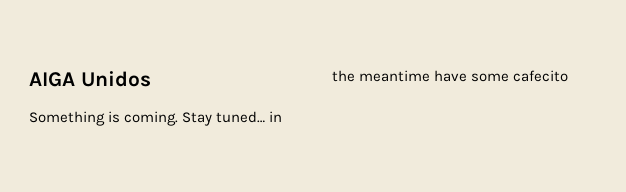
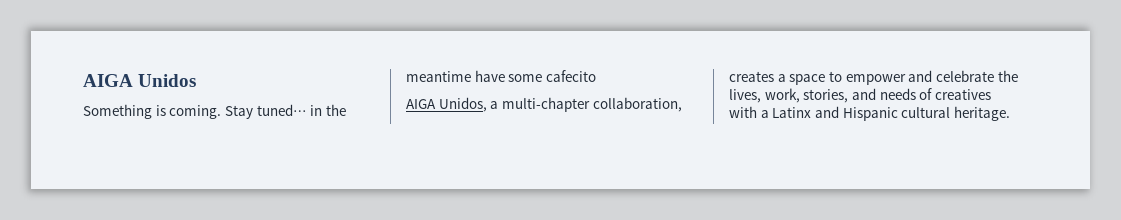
(569, 76) none -> [406,97,682,112] [729,70,1018,85] [729,88,991,103] [729,106,1010,121] // AIGA Unidos, a multi-chapter collaboration, creates a space to empower and celebrate the lives, work, stories, and needs of creatives with a Latinx and Hispanic cultural heritage.

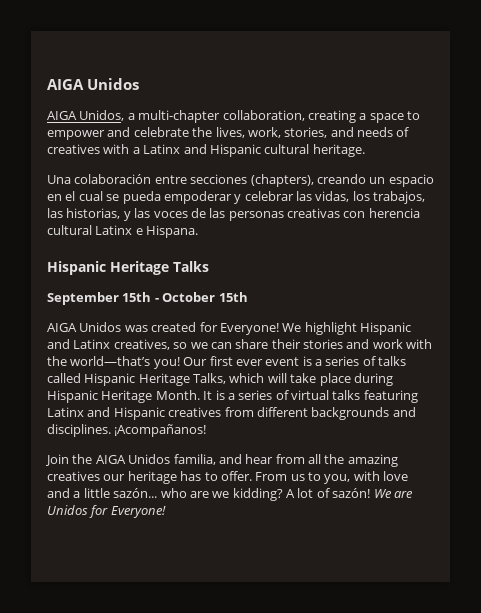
[83,74,197,87] [83,104,346,119] [406,70,596,82] AIGA Unidos // Something is coming. Stay tuned… in the meantime have some cafecito -> [47,78,139,90] AIGA Unidos
[729,71,774,82] creates -> [307,110,356,123] creating
(1010, 113) none -> [47,174,434,187] [47,191,426,204] [47,208,420,221] [47,225,199,238] [47,261,209,275] [47,292,248,305] [47,322,411,335] [47,339,433,350] [47,356,407,369] [47,373,393,386] [47,390,418,403] [47,407,416,420] [47,424,207,437] [45,454,398,467] [47,471,409,484] [47,488,413,501] [47,505,166,518] // Una colaboración entre secciones (chapters), creando un espacio en el cual se pueda empoderar y celebrar las vidas, los trabajos, las historias, y las voces de las personas creativas con herencia cultural Latinx e Hispana. // Hispanic Heritage Talks // September 15th - October 15th // AIGA Unidos was created for Everyone! We highlight Hispanic and Latinx creatives, so we can share their stories and work with the world—that’s you! Our first ever event is a series of talks called Hispanic Heritage Talks, which will take place during Hispanic Heritage Month. It is a series of virtual talks featuring Latinx and Hispanic creatives from different backgrounds and disciplines. ¡Acompañanos! // Join the AIGA Unidos familia, and hear from all the amazing creatives our heritage has to offer. From us to you, with love and a little sazón... who are we kidding? A lot of sazón! We are Unidos for Everyone!

